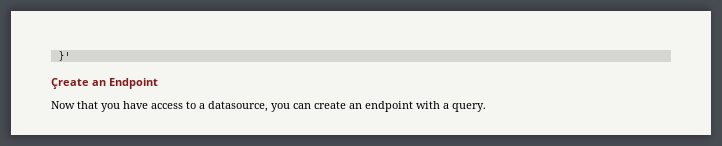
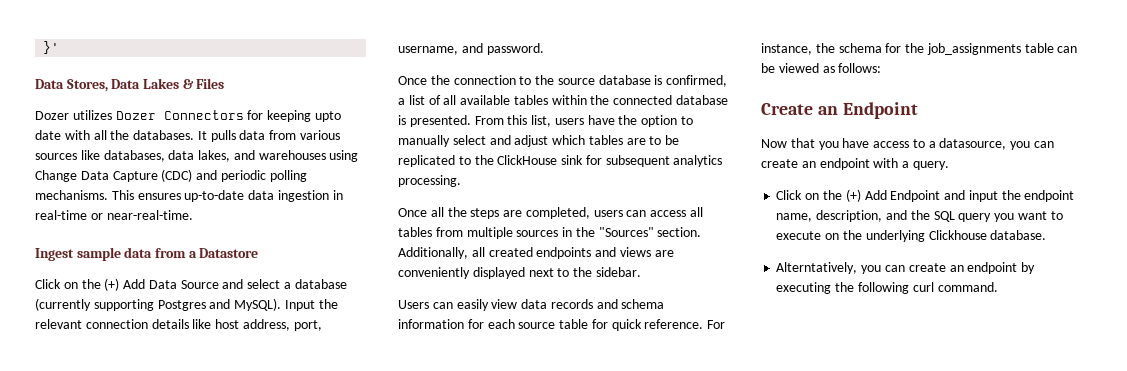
[51,78,89,89] Çreate -> [35,78,225,92] [35,110,341,122] [35,130,341,142] [35,150,359,162] [35,169,307,182] [35,190,343,202] [35,210,193,220] [35,247,259,261] [35,278,347,291] [35,298,338,311] [35,319,322,331] [398,43,544,55] [398,75,728,87] [398,95,729,105] [398,115,694,127] [398,135,680,147] [398,155,723,167] [398,175,461,187] [398,207,704,219] [398,227,702,239] [398,247,674,259] [398,267,641,279] [398,299,665,311] [398,319,726,331] [761,43,1078,55] [761,63,882,73] [761,103,813,115] Data Stores, Data Lakes & Files // Dozer utilizes Dozer Connectors for keeping upto date with all the databases. It pulls data from various sources like databases, data lakes, and warehouses using Change Data Capture (CDC) and periodic polling mechanisms. This ensures up-to-date data ingestion in real-time or near-real-time. // Ingest sample data from a Datastore // Click on the (+) Add Data Source and select a database (currently supporting Postgres and MySQL). Input the relevant connection details like host address, port, username, and password. // Once the connection to the source database is confirmed, a list of all available tables within the connected database is presented. From this list, users have the option to manually select and adjust which tables are to be replicated to the ClickHouse sink for subsequent analytics processing. // Once all the steps are completed, users can access all tables from multiple sources in the "Sources" section. Additionally, all created endpoints and views are conveniently displayed next to the sidebar. // Users can easily view data records and schema information for each source table for quick reference. For instance, the schema for the job_assignments table can be viewed as follows: // Create
(486, 107) none -> [776,189,1075,202] [776,210,1063,222] [776,230,1047,242] [776,262,1036,274] [776,282,998,294] // Click on the (+) Add Endpoint and input the endpoint name, description, and the SQL query you want to execute on the underlying Clickhouse database. // Alterntatively, you can create an endpoint by executing the following curl command.

